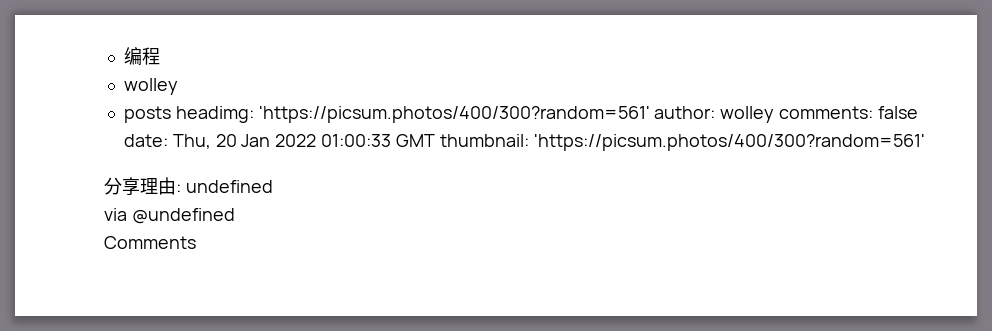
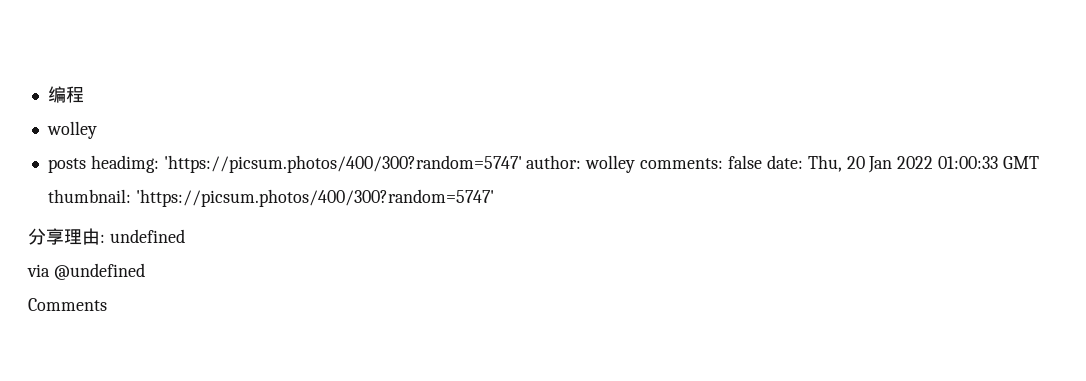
[258,106,650,123] 'https://picsum.photos/400/300?random=561' -> [163,155,522,173] 'https://picsum.photos/400/300?random=5747'
[533,134,925,151] 'https://picsum.photos/400/300?random=561' -> [135,189,494,207] 'https://picsum.photos/400/300?random=5747'

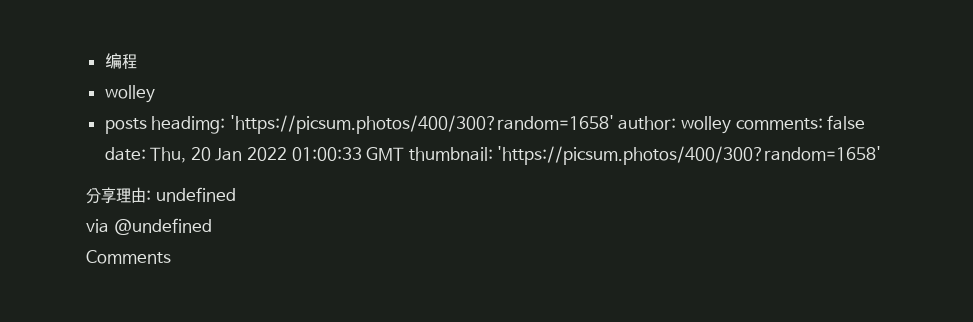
[163,155,522,173] 'https://picsum.photos/400/300?random=5747' -> [229,115,614,134] 'https://picsum.photos/400/300?random=1658'
[135,189,494,207] 'https://picsum.photos/400/300?random=5747' -> [497,146,882,165] 'https://picsum.photos/400/300?random=1658'

